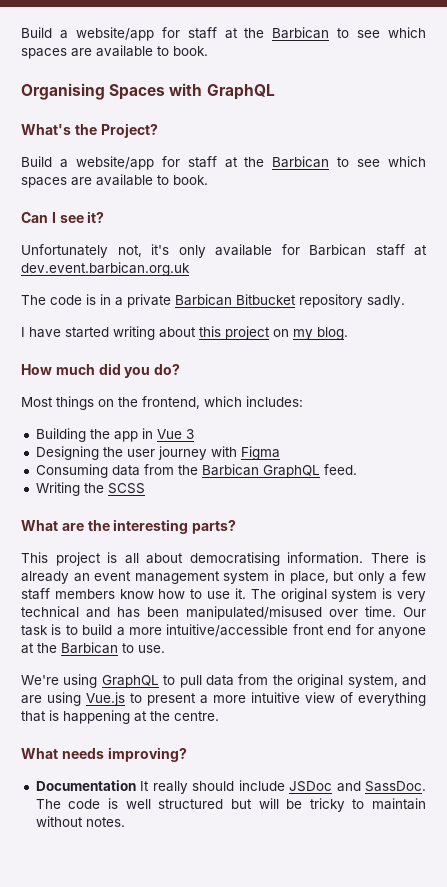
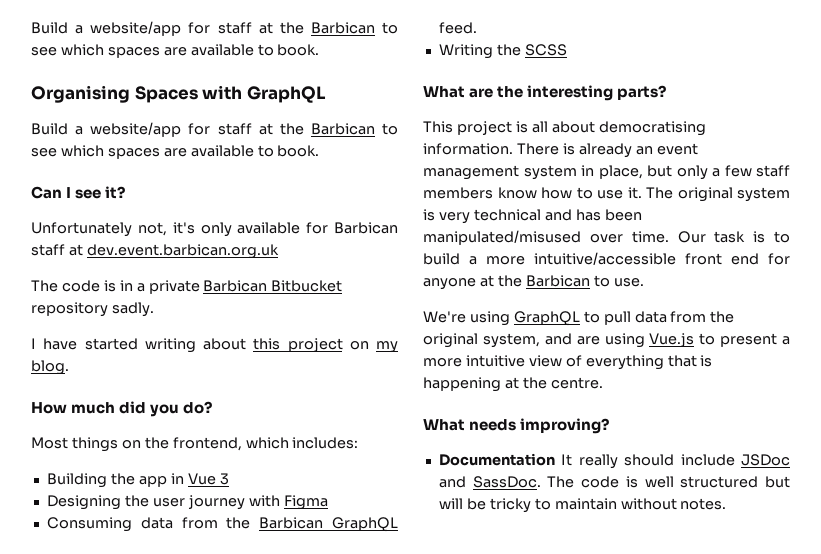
[21,123,158,138] // What's the Project? -> (326, 94) none

